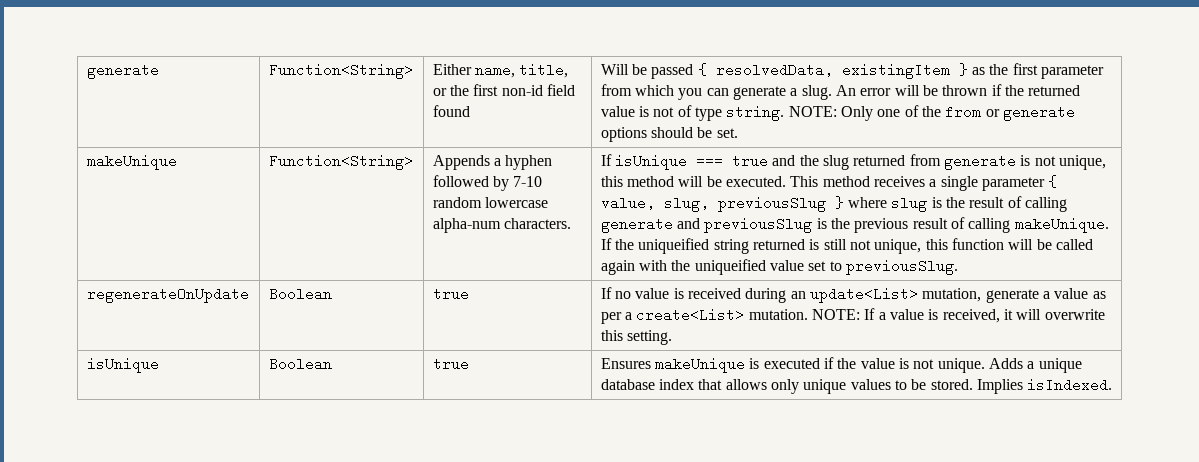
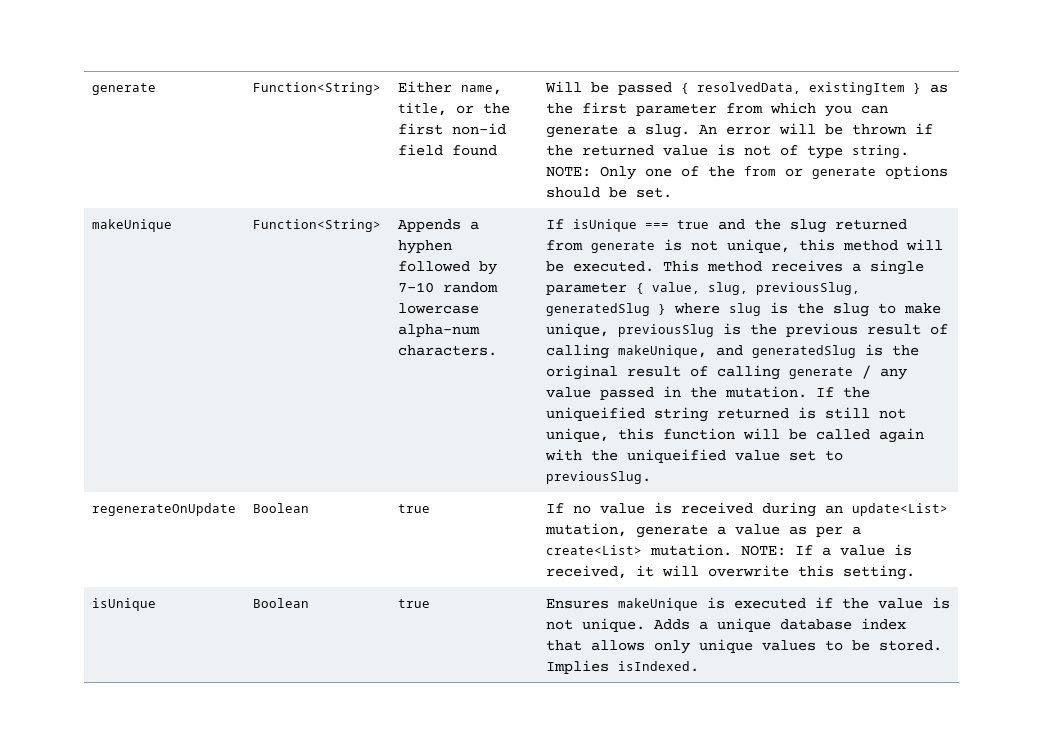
[717,196,826,212] previousSlug -> [756,282,861,295] [546,303,651,316] previousSlug, generatedSlug
[969,196,1067,212] [600,217,701,233] result of calling generate and -> [833,303,942,317] [546,323,610,337] slug to make unique,
[1014,217,1109,233] makeUnique. -> [618,344,920,358] [546,365,908,380] [546,386,808,400] makeUnique, and generatedSlug is the original result of calling generate / any value passed in the mutation.

